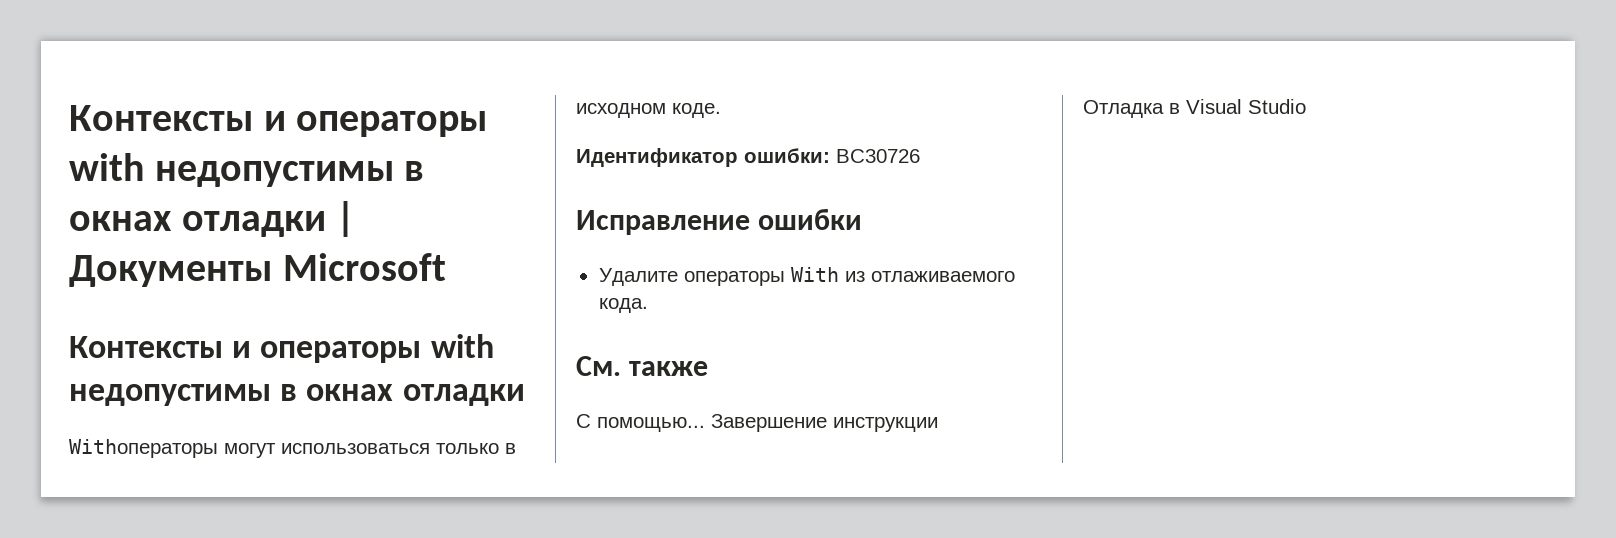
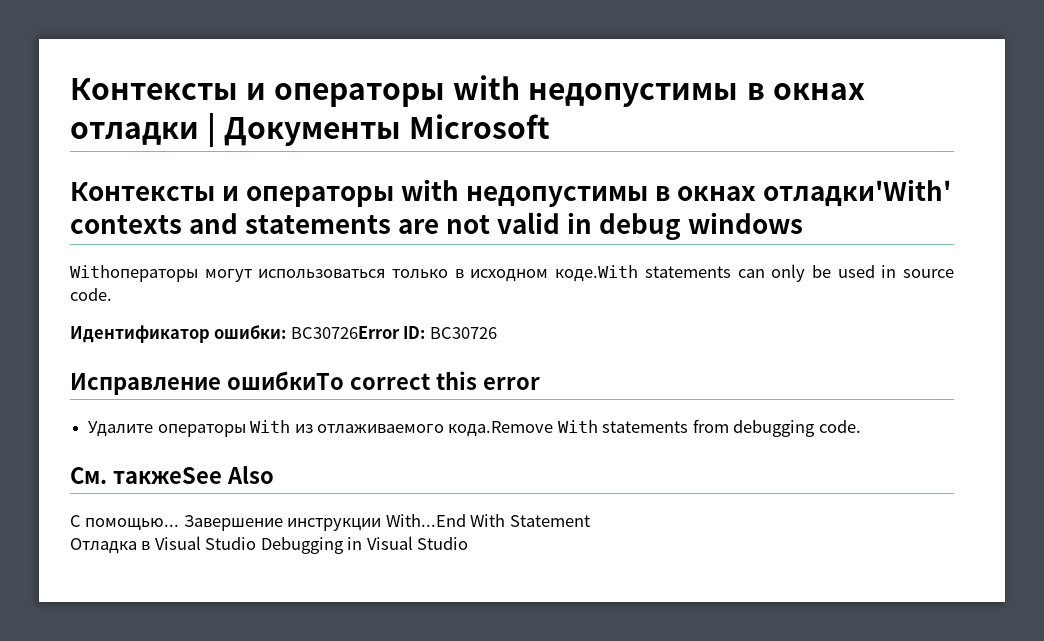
[402,384,525,406] отладки -> [763,179,952,207] [70,212,804,240] отладки'With' contexts and statements are not valid in debug windows
[672,103,721,118] коде. -> [555,264,955,282] [70,288,112,301] коде.With statements can only be used in source code.
(830, 155) none -> [290,326,426,339] BC30726Error ID:
[757,208,862,230] ошибки -> [226,371,540,390] ошибкиTo correct this error
[598,298,648,313] кода. -> [448,419,861,437] кода.Remove With statements from debugging code.
[628,361,708,376] также -> [112,466,274,484] такжеSee Also
(938, 424) none -> [385,514,590,527] With...End With Statement
(1306, 106) none -> [260,536,469,554] Debugging in Visual Studio

